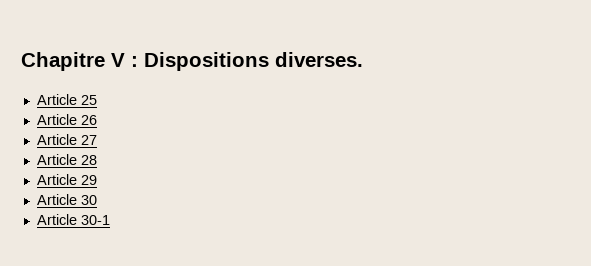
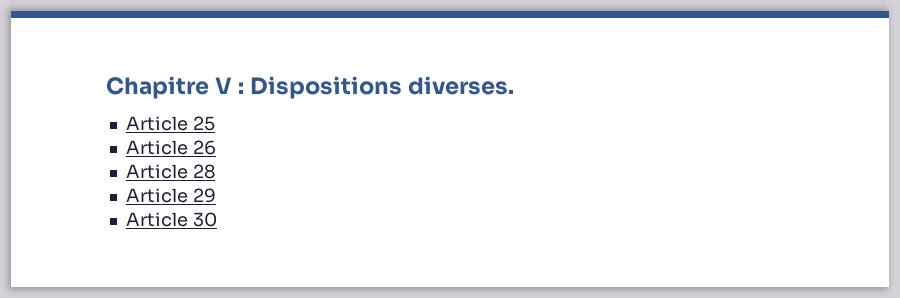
[36,134,97,145] // Article 27 -> (216, 147) none
[36,214,110,225] // Article 30-1 -> (217, 219) none

